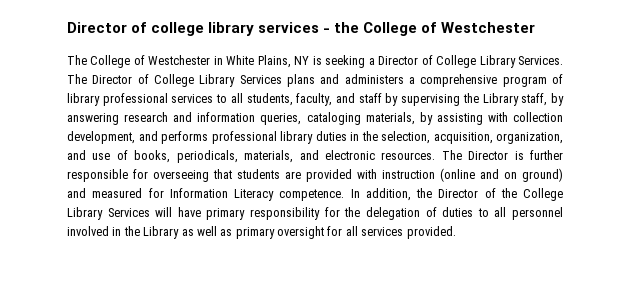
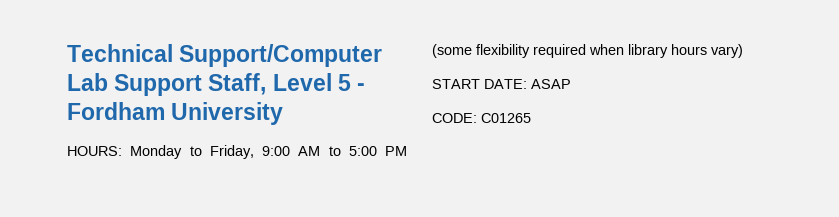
[67,22,536,36] [67,55,563,68] [67,74,563,87] [67,93,565,106] [67,112,564,125] [67,131,563,144] [67,150,564,163] [67,168,563,182] [67,188,563,201] [67,207,564,220] [67,226,456,239] Director of college library services - the College of Westchester // The College of Westchester in White Plains, NY is seeking a Director of College Library Services. The Director of College Library Services plans and administers a comprehensive program of library professional services to all students, faculty, and staff by supervising the Library staff, by answering research and information queries, cataloging materials, by assisting with collection development, and performs professional library duties in the selection, acquisition, organization, and use of books, periodicals, materials, and electronic resources. The Director is further responsible for overseeing that students are provided with instruction (online and on ground) and measured for Information Literacy competence. In addition, the Director of the College Library Services will have primary responsibility for the delegation of duties to all personnel involved in the Library as well as primary oversight for all services provided. -> [67,44,383,67] [67,73,366,96] [67,102,284,125] [67,145,407,159] [432,44,743,58] [432,79,571,89] [432,113,531,123] Technical Support/Computer Lab Support Staff, Level 5 - Fordham University // HOURS: Monday to Friday, 9:00 AM to 5:00 PM (some flexibility required when library hours vary) // START DATE: ASAP // CODE: C01265

